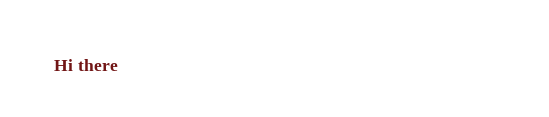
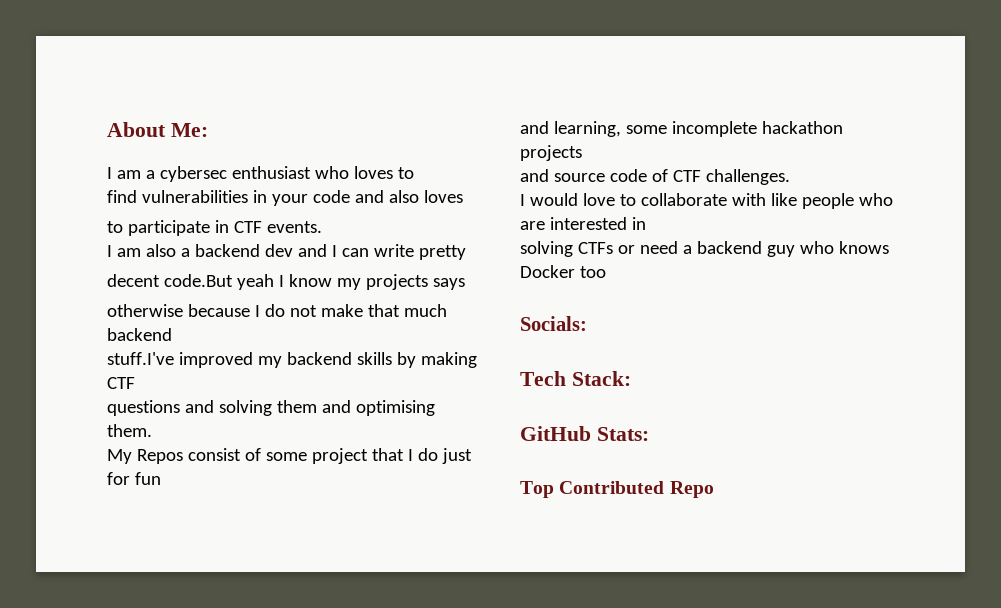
[54,59,118,71] Hi there -> [107,122,208,137] [107,166,414,182] [107,190,463,206] [107,220,322,236] [107,244,466,260] [107,274,465,290] [107,304,447,317] [107,328,172,341] [107,352,477,368] [107,377,135,389] [107,400,435,416] [107,424,152,437] [107,448,472,464] [107,472,161,485] [520,121,843,137] [520,145,582,161] [520,169,790,185] [520,193,893,209] [520,217,646,230] [520,241,889,257] [520,265,606,278] [520,316,587,331] [520,371,631,386] [520,426,649,441] [520,481,714,498] About Me: // I am a cybersec enthusiast who loves to // find vulnerabilities in your code and also loves // to participate in CTF events. // I am also a backend dev and I can write pretty // decent code.But yeah I know my projects says // otherwise because I do not make that much backend // stuff.I've improved my backend skills by making CTF // questions and solving them and optimising them. // My Repos consist of some project that I do just for fun // and learning, some incomplete hackathon projects // and source code of CTF challenges. // I would love to collaborate with like people who are interested in // solving CTFs or need a backend guy who knows Docker too // Socials: // Tech Stack: // GitHub Stats: // Top Contributed Repo

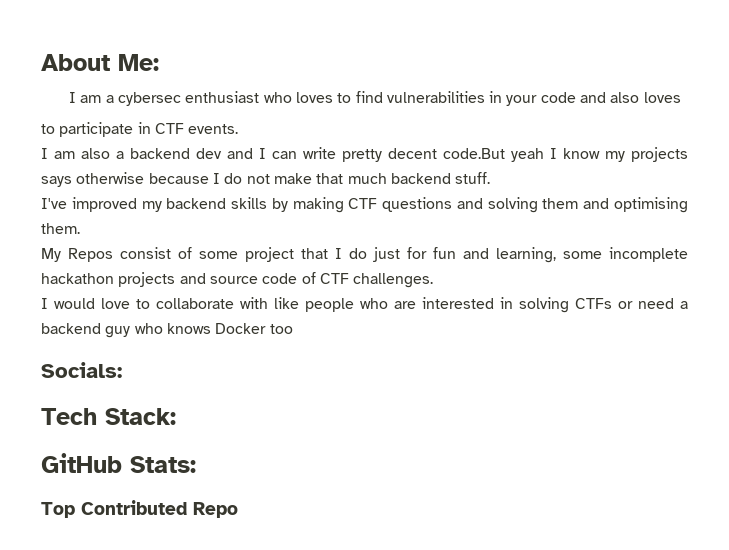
(414, 173) // -> (352, 98) none
(466, 252) // -> (382, 155) none
(465, 284) // -> (72, 181) none
[107,352,174,365] // stuff.I've -> [455,172,491,184] [41,198,67,209] stuff. // I've
(135, 383) // -> (378, 203) none
(161, 478) // -> (456, 253) none
(582, 153) // -> (176, 279) none
(646, 223) // -> (513, 303) none

